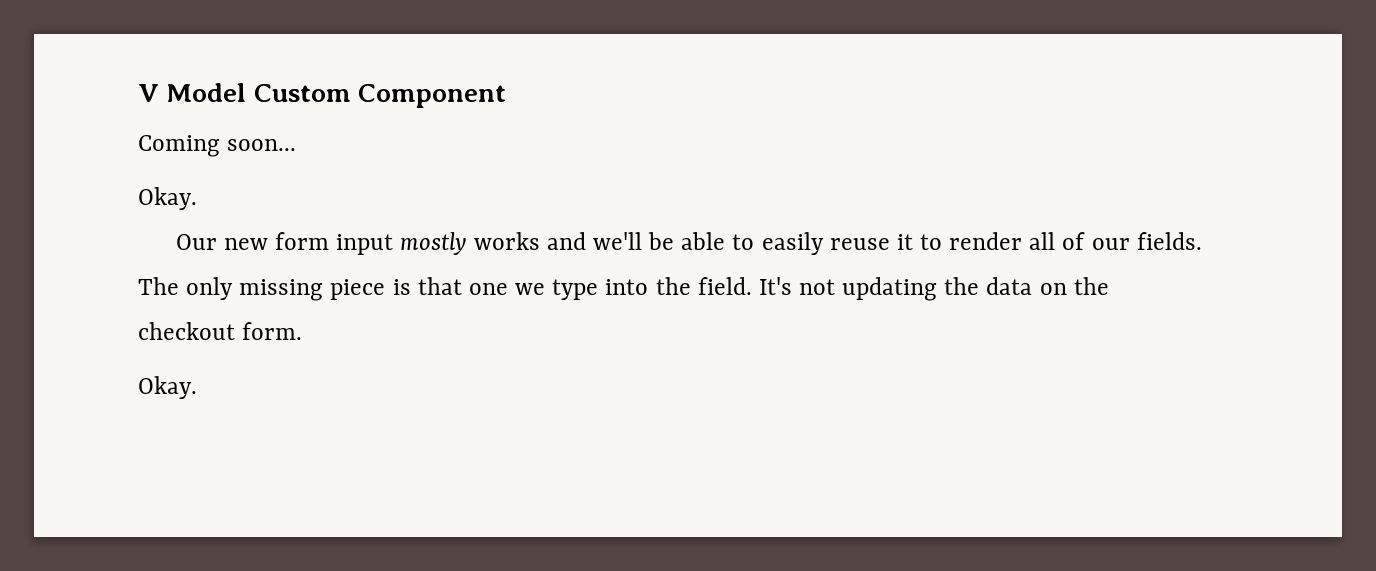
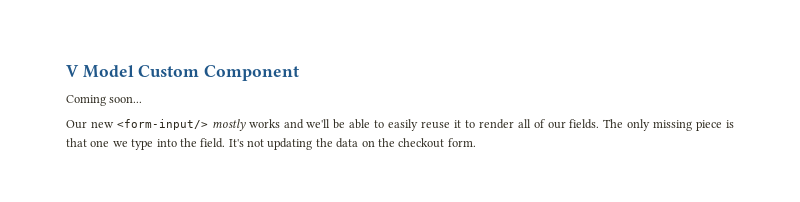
[138,187,197,210] // Okay. -> (143, 99) none
[275,232,394,255] form input -> [116,119,208,130] <form-input/>
[138,376,197,399] // Okay. -> (476, 142) none

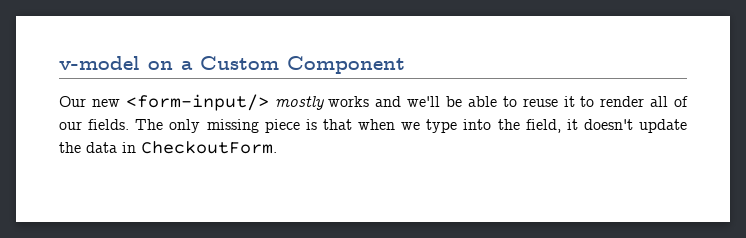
[66,65,134,78] V Model -> [59,56,193,70] v-model on a
[66,95,143,106] // Coming soon... -> (405, 65) none
[388,119,419,131] easily -> (517, 101) none
[90,140,110,147] one -> [358,119,395,130] when
[200,138,476,150] field. It's not updating the data on the checkout form. -> [525,119,687,133] [59,141,277,154] field, it doesn't update the data in CheckoutForm.

